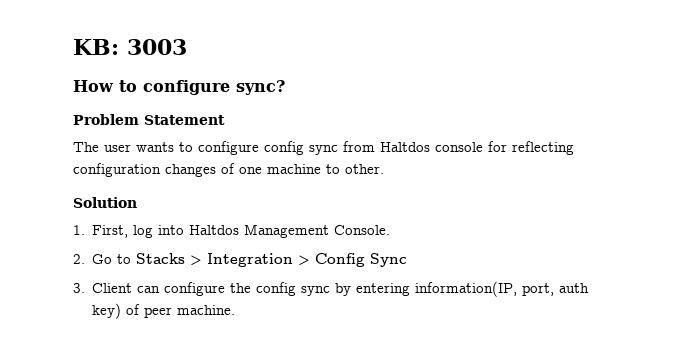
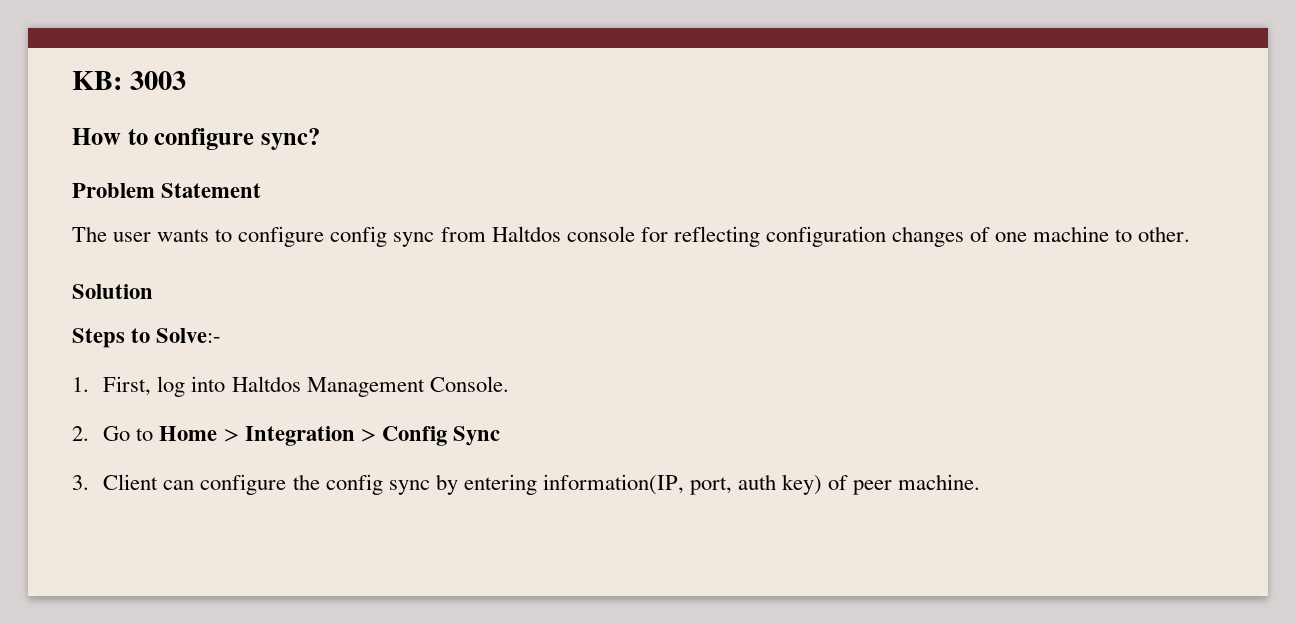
(137, 202) none -> [72,328,222,348] // Steps to Solve:-
[136,253,186,264] Stacks -> [159,426,218,441] Home

